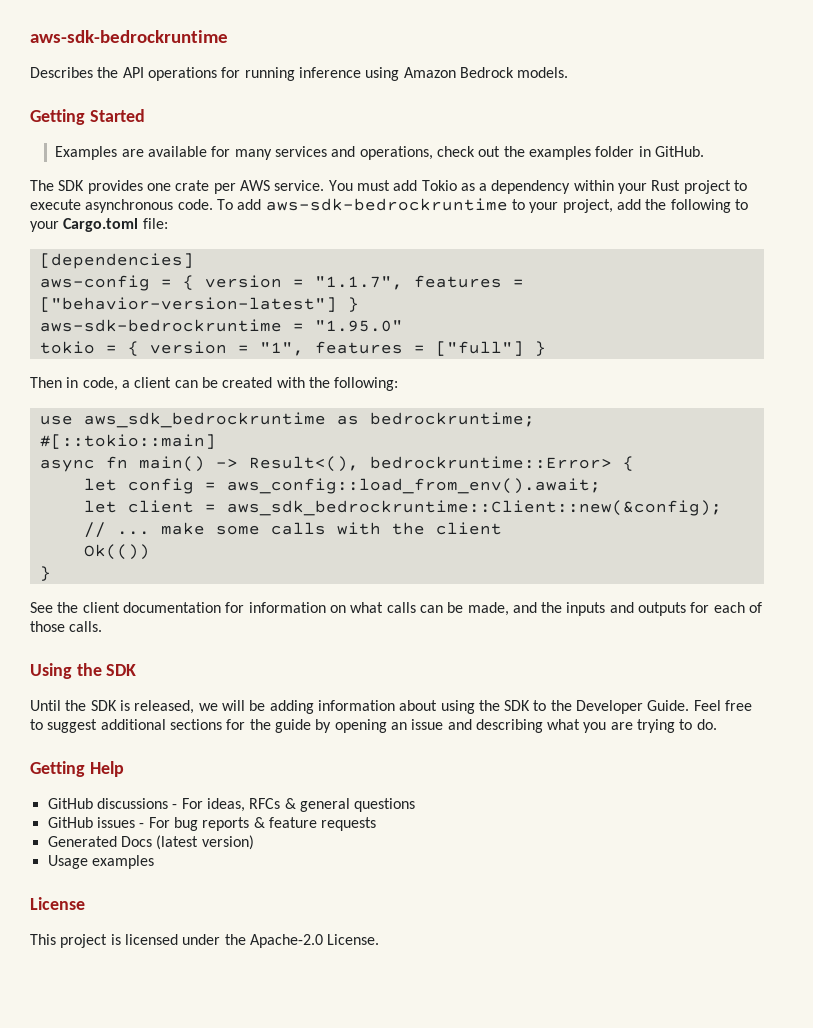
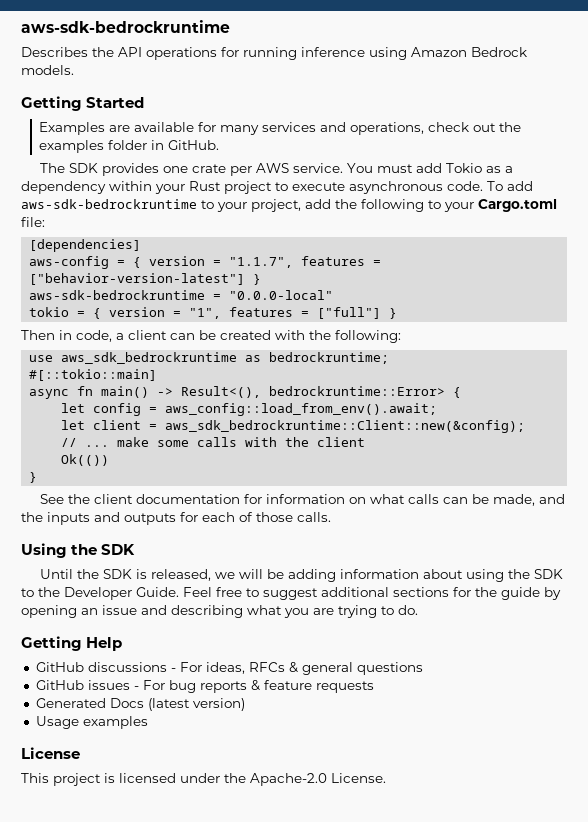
[314,320,403,332] "1.95.0" -> [229,290,334,300] "0.0.0-local"

